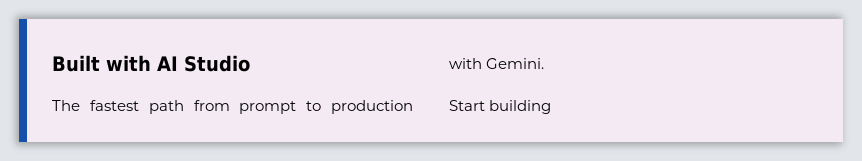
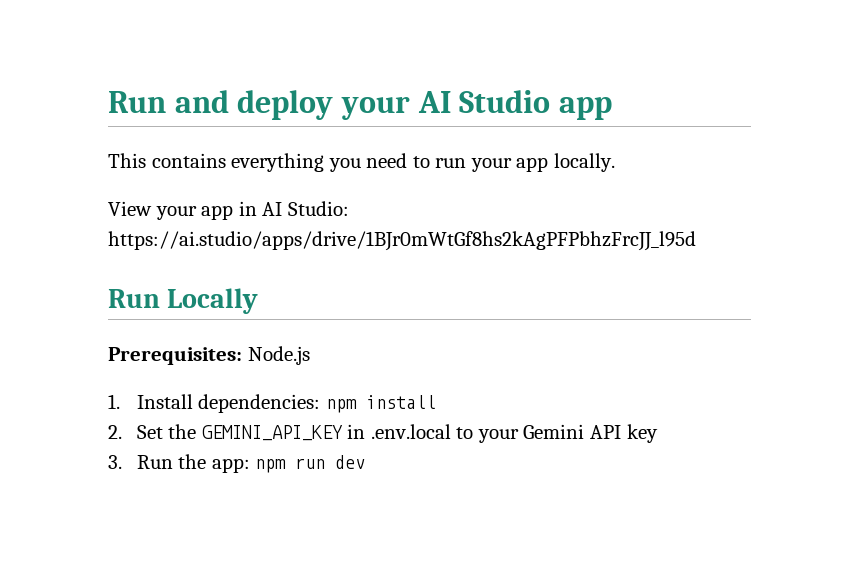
[52,55,250,72] [52,100,413,114] [449,58,545,69] [449,100,552,114] Built with AI Studio // The fastest path from prompt to production with Gemini. // Start building -> [108,90,612,120] [108,153,615,172] [108,201,349,220] [108,231,696,251] [108,288,259,314] [108,346,310,365] [108,394,436,413] [108,424,658,443] [108,454,366,473] Run and deploy your AI Studio app // This contains everything you need to run your app locally. // View your app in AI Studio: https://ai.studio/apps/drive/1BJr0mWtGf8hs2kAgPFPbhzFrcJJ_l95d // Run Locally // Prerequisites: Node.js // 1. Install dependencies: npm install // 2. Set the GEMINI_API_KEY in .env.local to your Gemini API key // 3. Run the app: npm run dev

